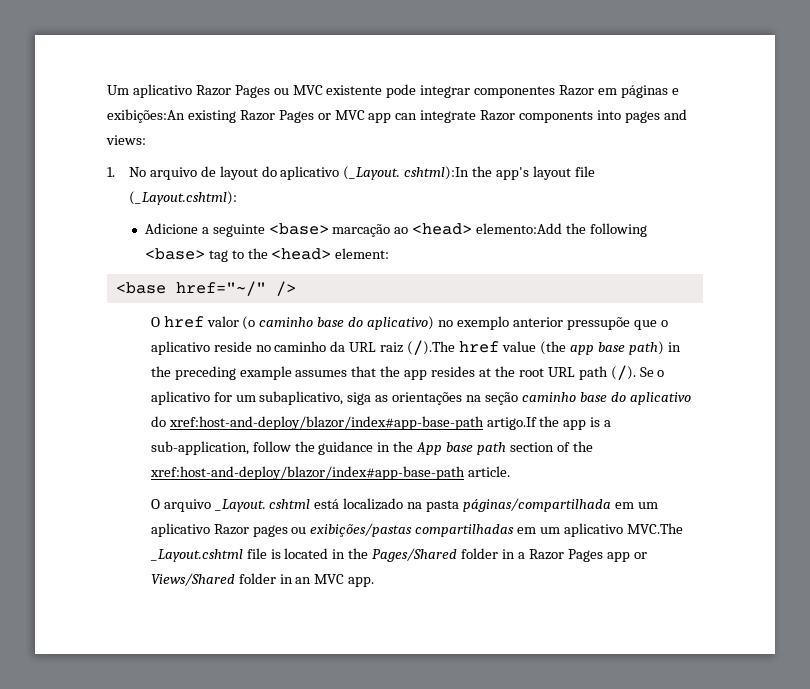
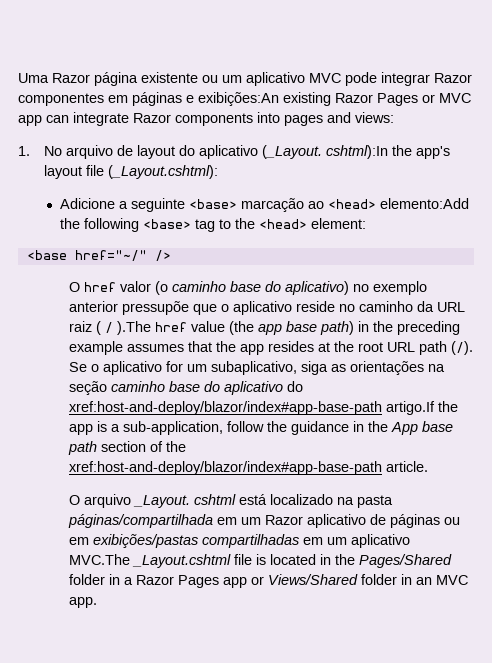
[107,84,595,98] Um aplicativo Razor Pages ou MVC existente pode integrar componentes Razor -> [18,72,472,86] [18,93,104,106] Uma Razor página existente ou um aplicativo MVC pode integrar Razor componentes
[407,340,456,355] (/).The -> [96,321,152,335] ( / ).The
[150,523,307,537] aplicativo Razor pages ou -> [265,514,461,528] [69,537,90,545] Razor aplicativo de páginas ou em

